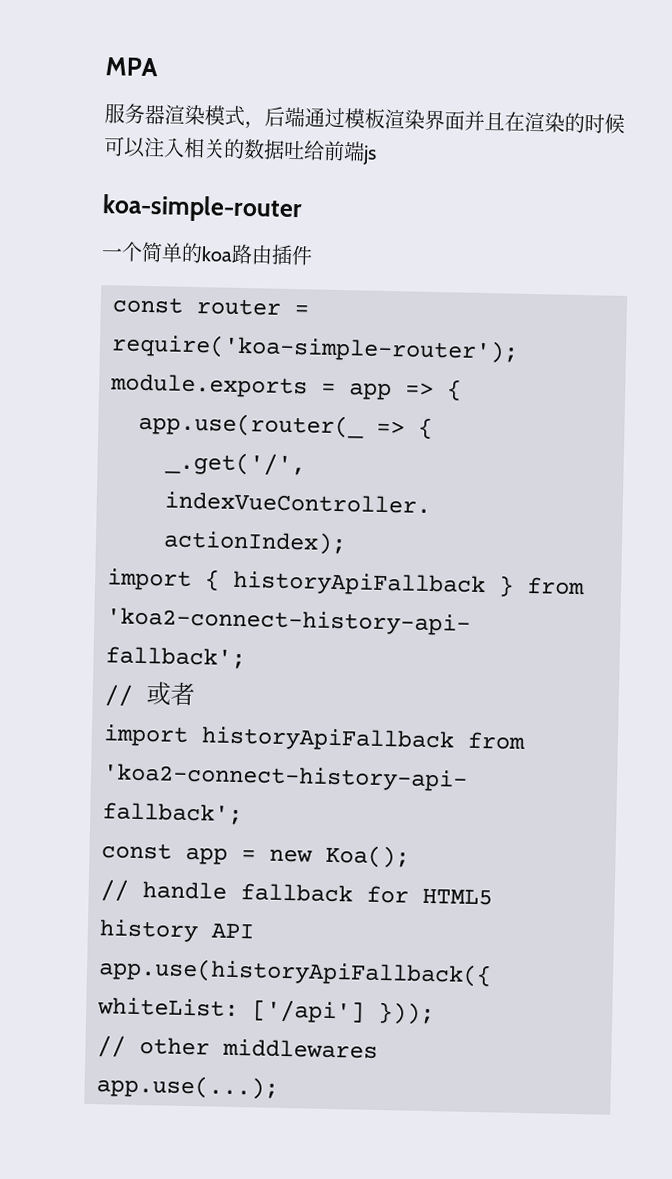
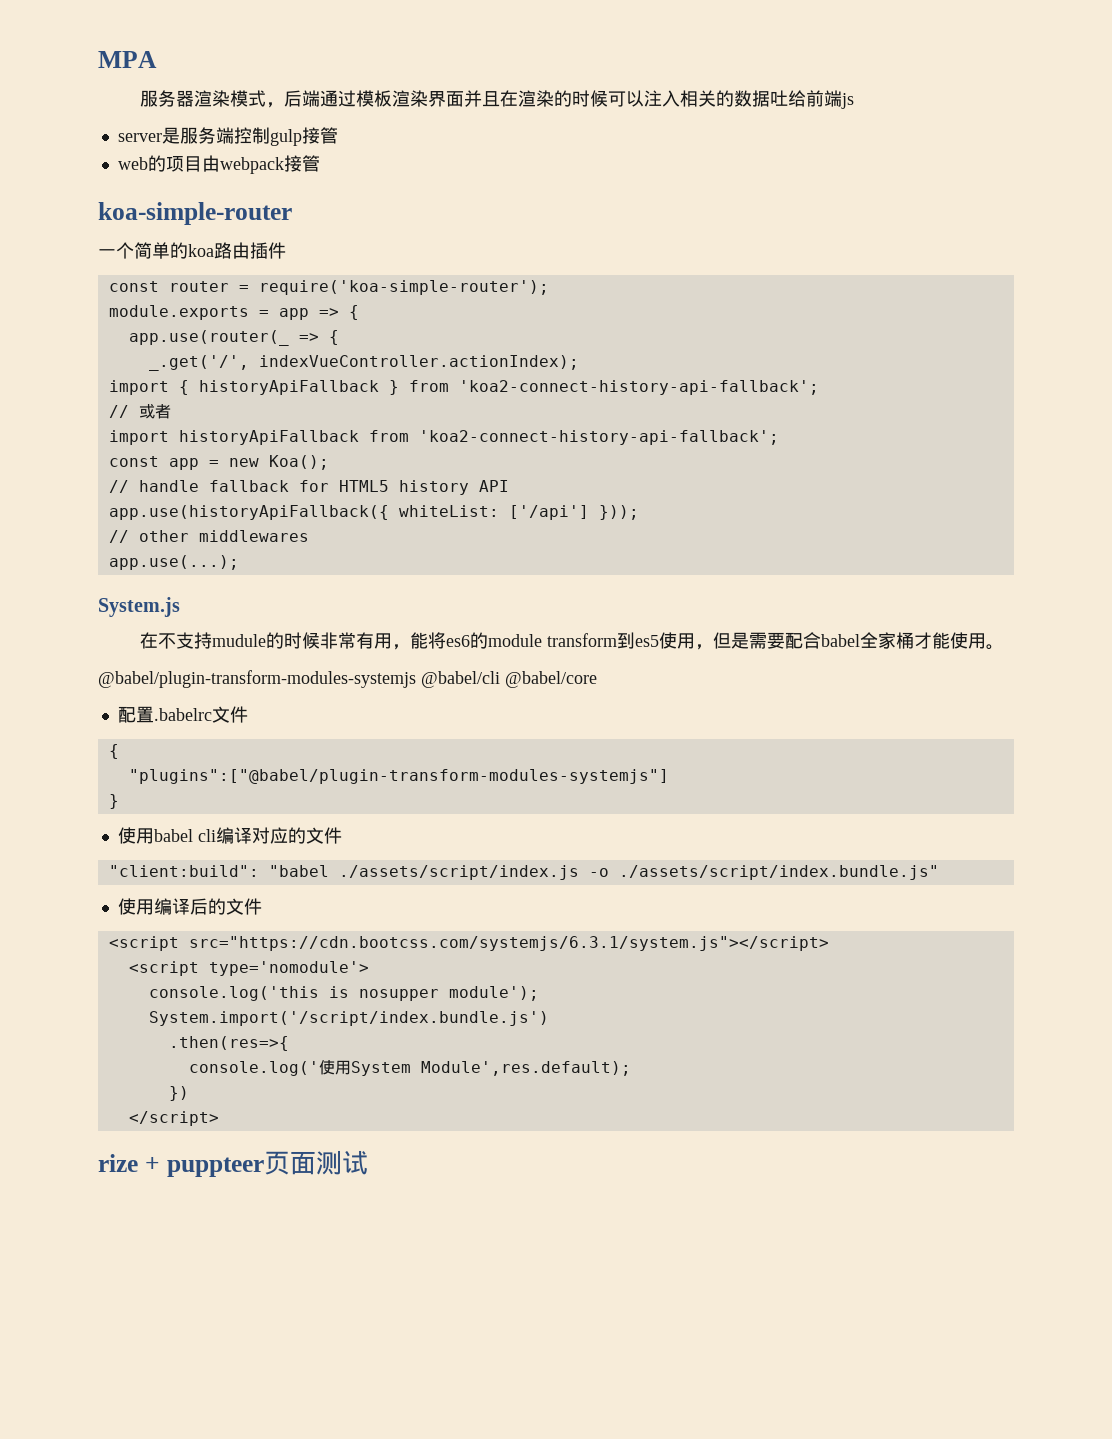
(377, 155) none -> [117,127,338,146] [117,155,320,174] // server是服务端控制gulp接管 // web的项目由webpack接管
(279, 1087) none -> [98,597,180,617] [140,632,1005,650] [98,670,597,688] [117,706,248,723] [108,744,119,759] [128,769,669,784] [108,794,119,809] [117,827,342,844] [108,865,939,880] [117,898,262,915] [108,936,829,951] [128,961,369,976] [148,986,539,1001] [148,1011,549,1026] [168,1036,289,1051] [188,1060,631,1076] [168,1086,189,1101] [128,1111,219,1126] [98,1150,368,1177] // System.js // 在不支持mudule的时候非常有用，能将es6的module transform到es5使用，但是需要配合babel全家桶才能使用。 // @babel/plugin-transform-modules-systemjs @babel/cli @babel/core // 配置.babelrc文件 // { // "plugins":["@babel/plugin-transform-modules-systemjs"] // } // 使用babel cli编译对应的文件 // "client:build": "babel ./assets/script/index.js -o ./assets/script/index.bundle.js" // 使用编译后的文件 // <script src="https://cdn.bootcss.com/systemjs/6.3.1/system.js"></script> // <script type='nomodule'> // console.log('this is nosupper module'); // System.import('/script/index.bundle.js') // .then(res=>{ // console.log('使用System Module',res.default); // }) // </script> // rize + puppteer页面测试

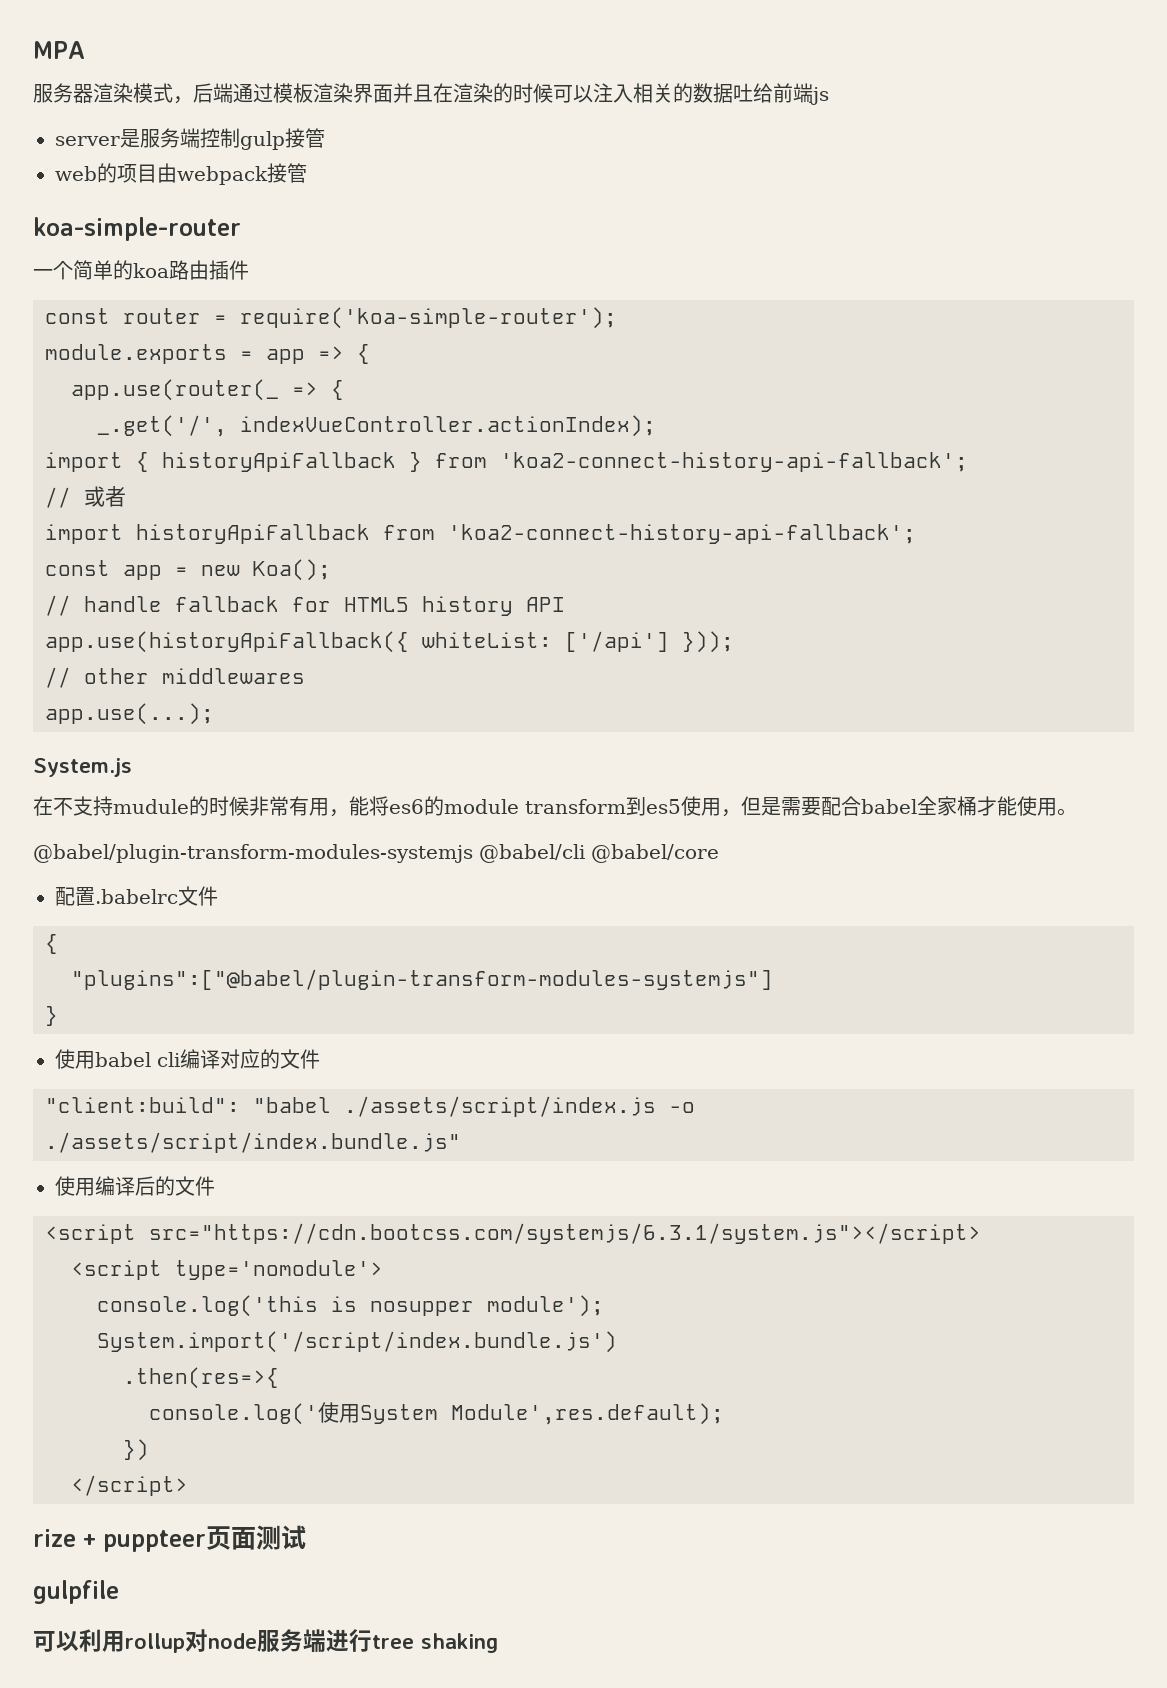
(368, 1162) none -> [33,1580,119,1604] [33,1629,498,1653] // gulpfile // 可以利用rollup对node服务端进行tree shaking

